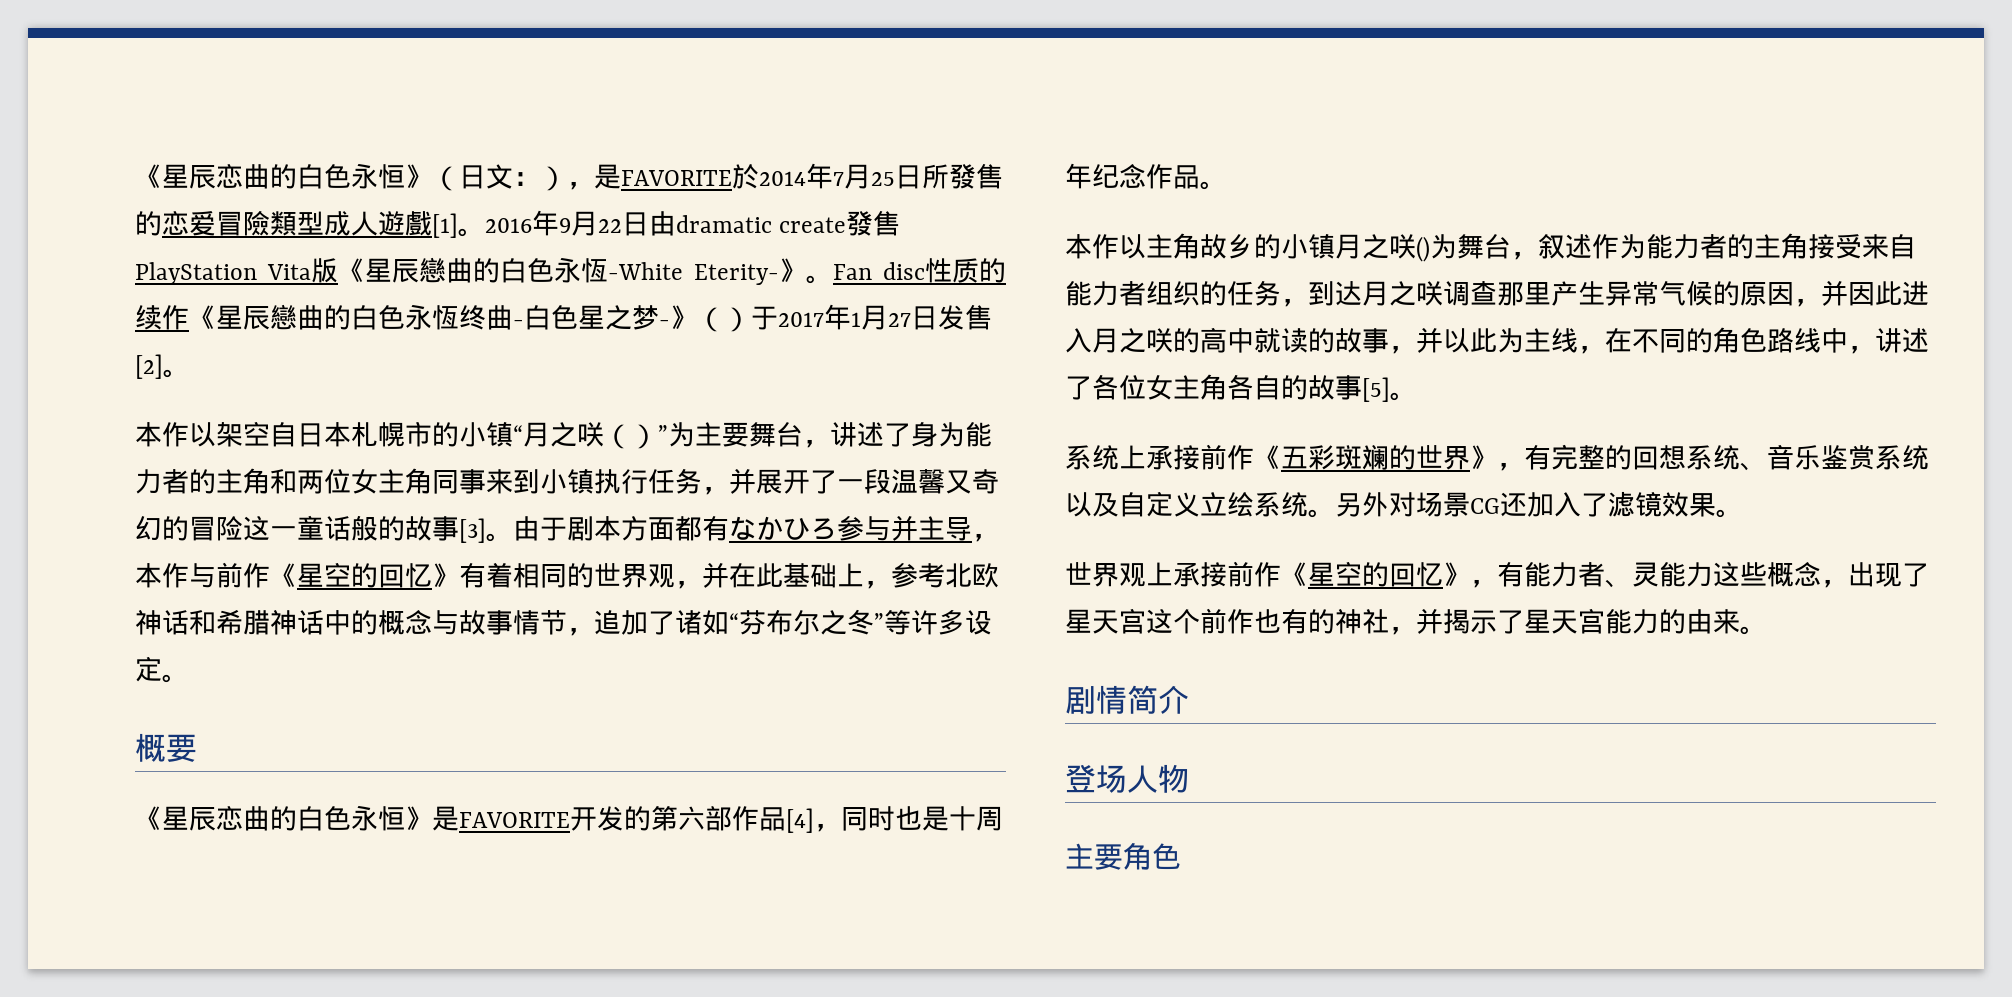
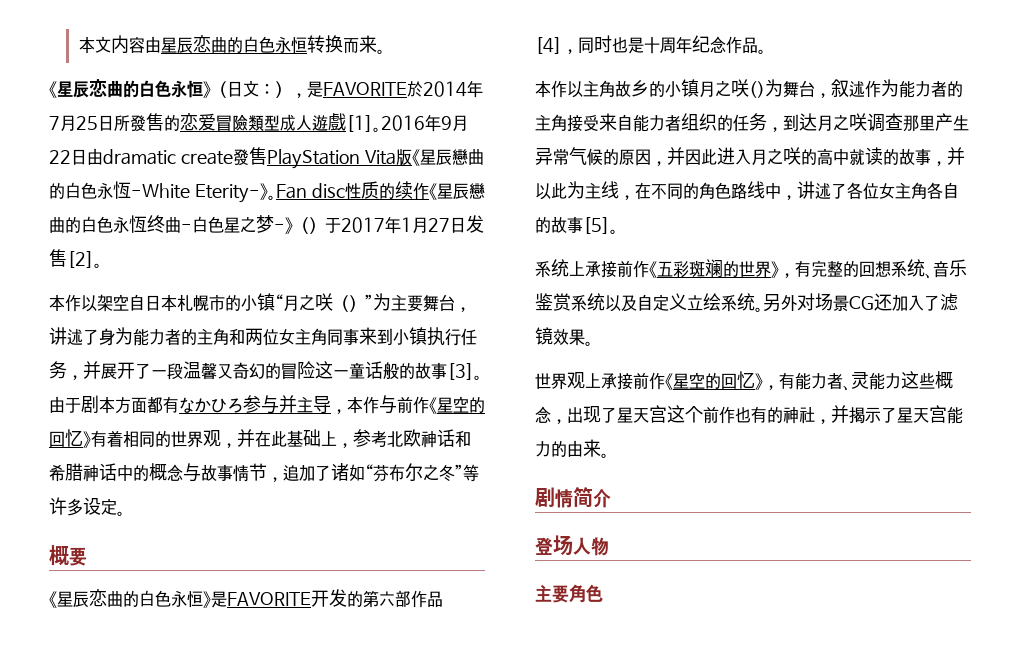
(135, 176) none -> [79,35,386,54] 本文内容由星辰恋曲的白色永恒转换而来。 //

